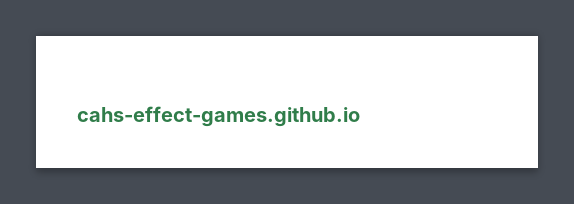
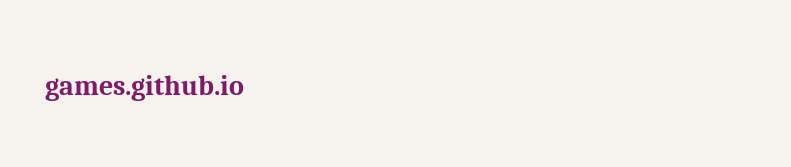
[77,106,360,127] cahs-effect-games.github.io -> [45,75,244,101] games.github.io

